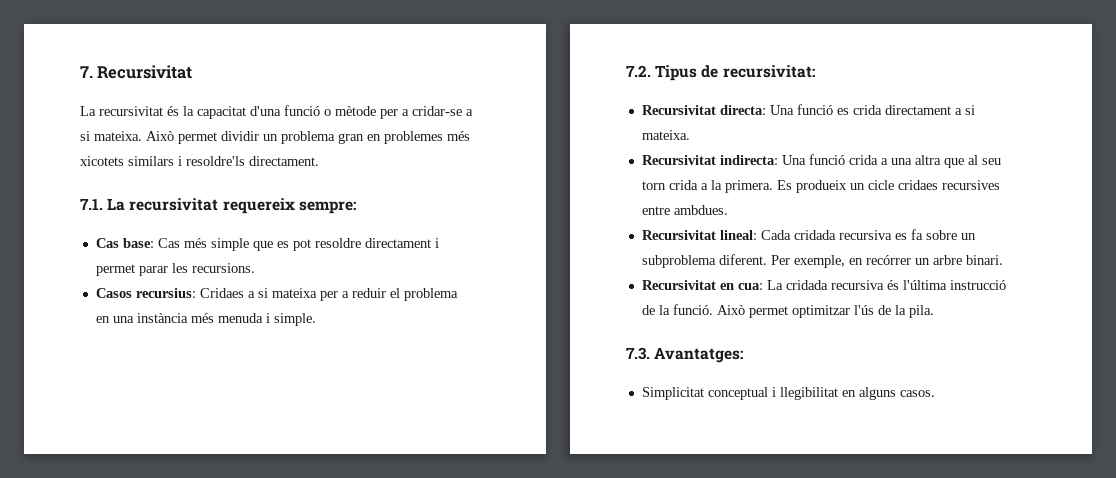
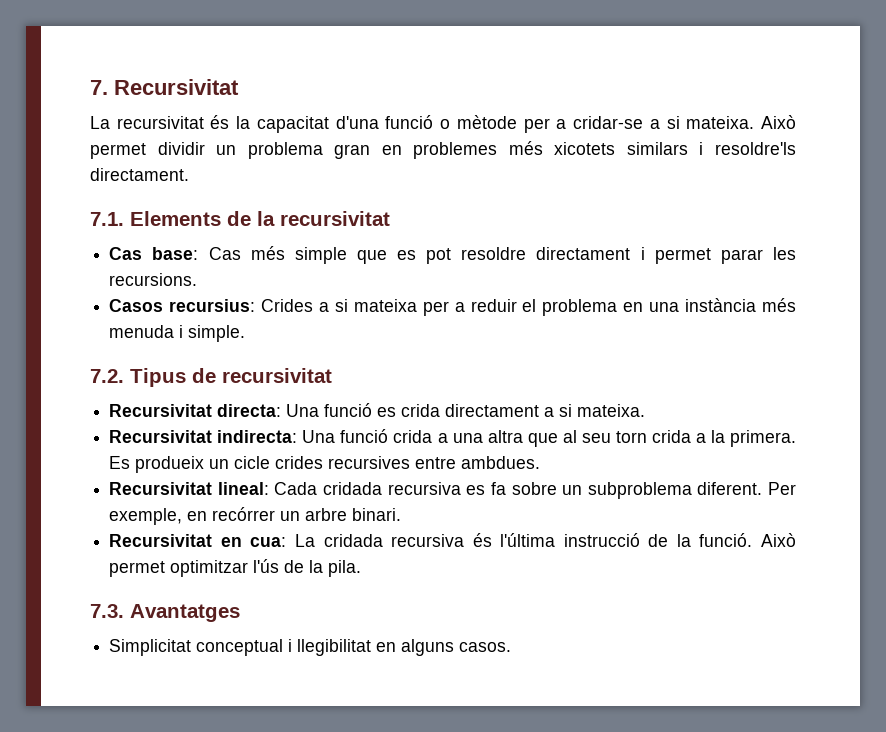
[107,198,356,214] La recursivitat requereix sempre: -> [130,211,390,226] Elements de la recursivitat
[199,288,244,298] Cridaes -> [261,299,314,312] Crides
[722,65,815,78] recursivitat: -> [222,368,332,383] recursivitat
[897,180,938,190] cridaes -> [275,456,324,469] crides
[654,347,744,363] Avantatges: -> [130,604,240,622] Avantatges

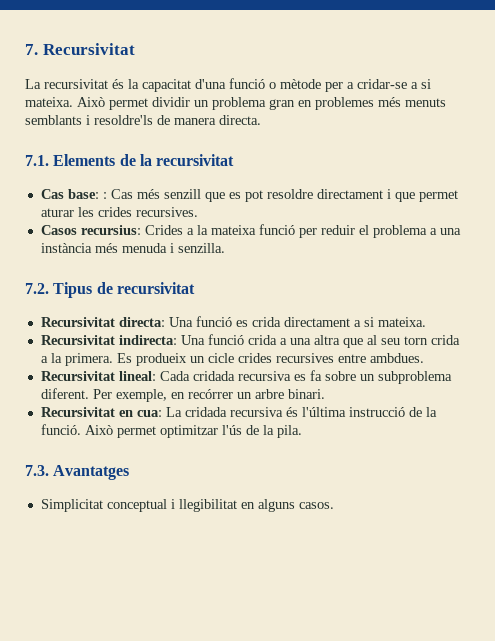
[554,142,796,155] [90,168,189,181] xicotets similars i resoldre'ls directament. -> [405,98,446,107] [25,115,261,125] menuts semblants i resoldre'ls de manera directa.
(199, 253) none -> [102,192,107,199] :
[294,247,347,264] simple -> [163,189,201,199] senzill
[654,247,796,264] [109,273,198,286] permet parar les recursions. -> [394,190,458,202] [40,207,198,217] que permet aturar les crides recursives.
[334,299,465,316] si mateixa per a -> [196,224,317,238] la mateixa funció per
[623,302,644,312] en -> [429,228,437,235] a
[188,325,246,342] simple. -> [177,243,225,253] senzilla.

